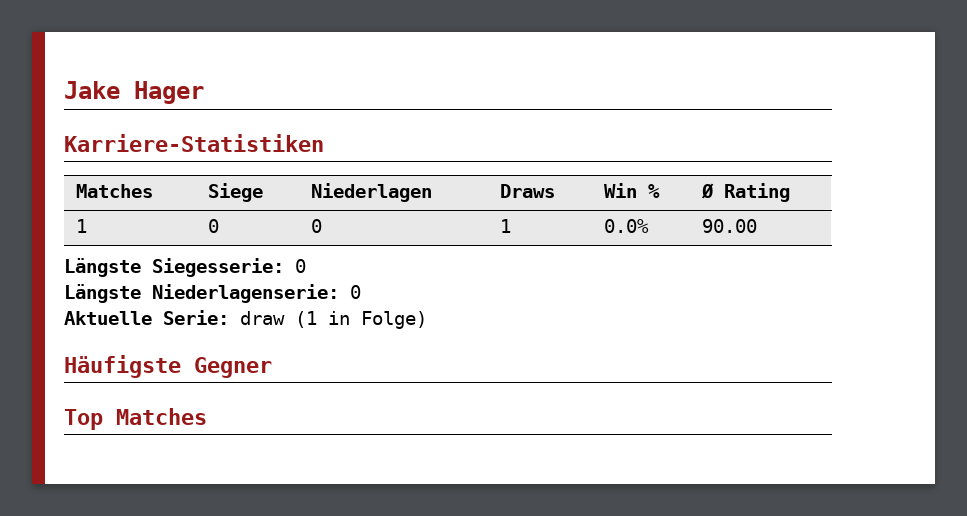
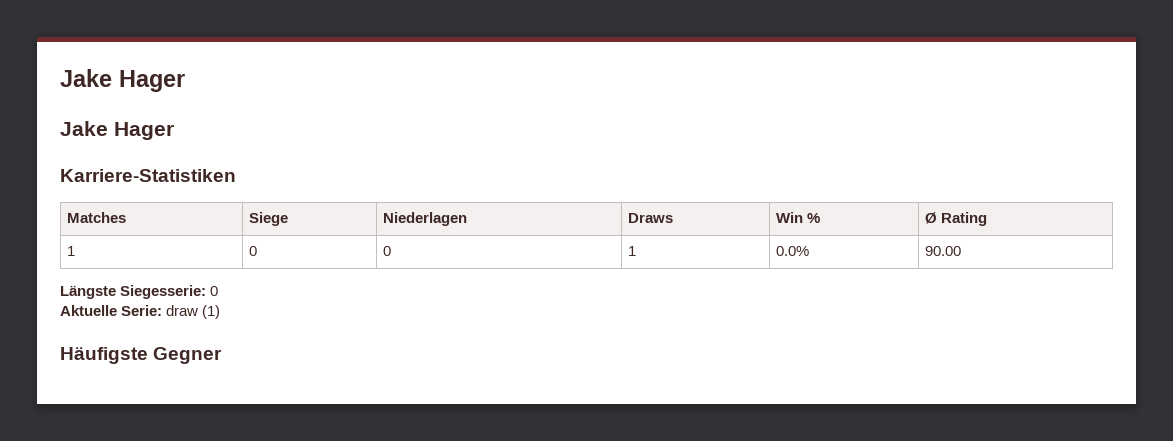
[64,81,204,104] Jake Hager -> [60,69,185,92] [60,121,174,140] Jake Hager // Jake Hager
[64,284,361,303] // Längste Niederlagenserie: 0 -> (219, 291) none
[295,311,427,329] (1 in Folge) -> [202,305,221,319] (1)
[64,408,207,430] // Top Matches -> (223, 355) none

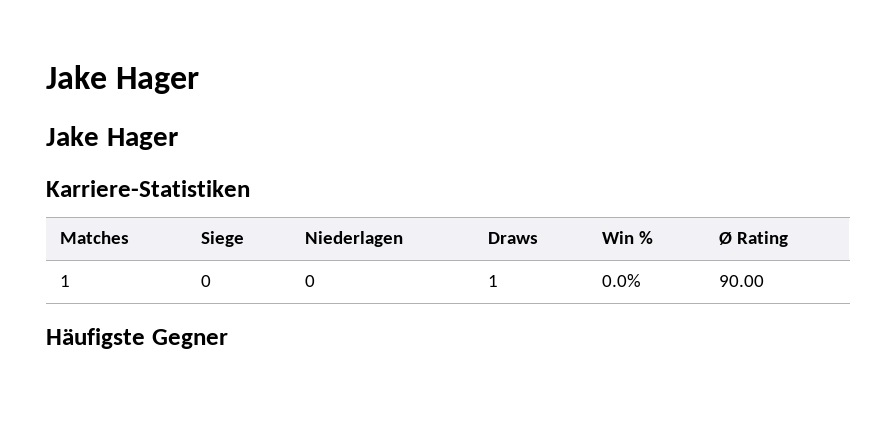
[60,285,219,299] [60,305,221,319] // Längste Siegesserie: 0 // Aktuelle Serie: draw (1) -> (765, 281) none

